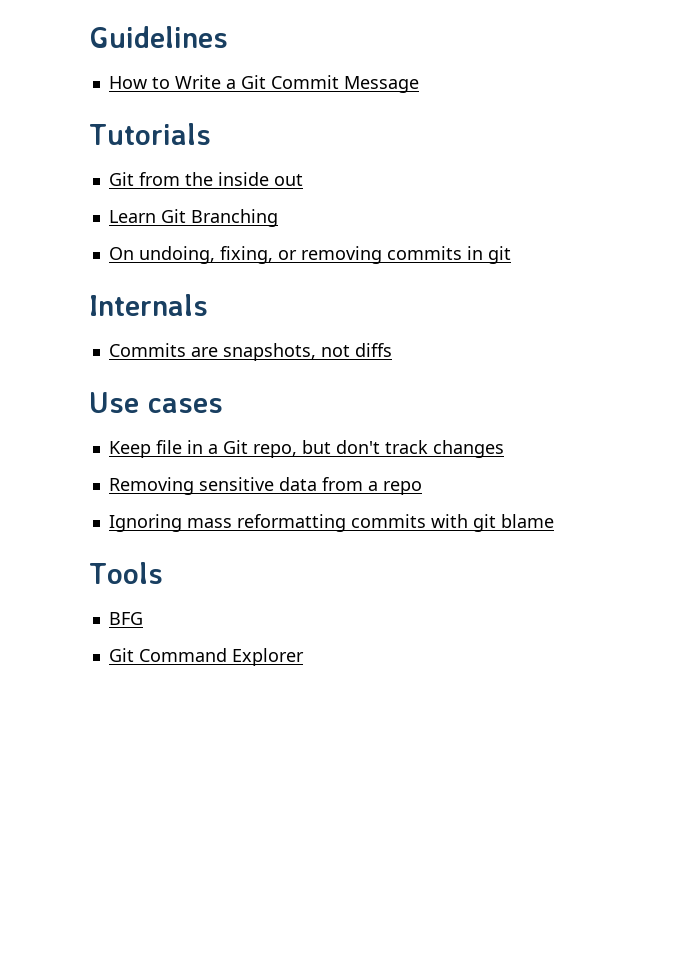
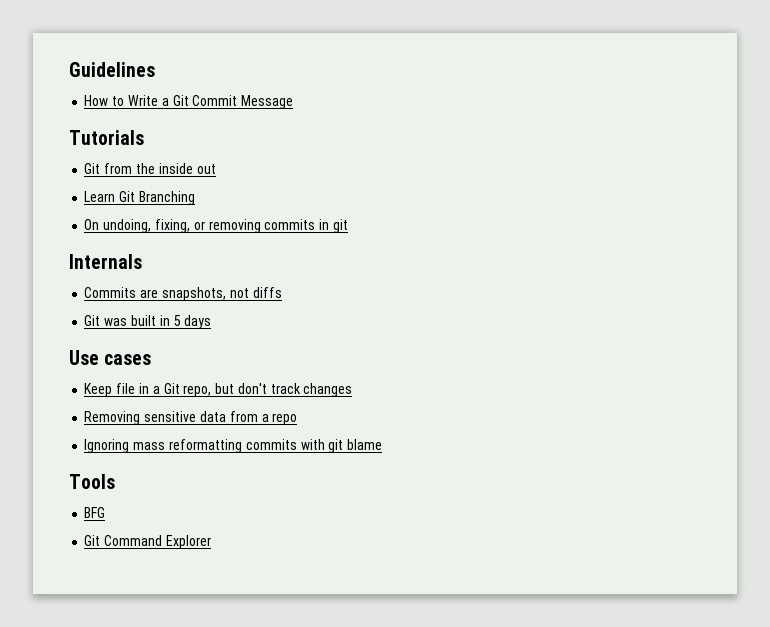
(392, 350) none -> [84,315,212,329] // Git was built in 5 days

